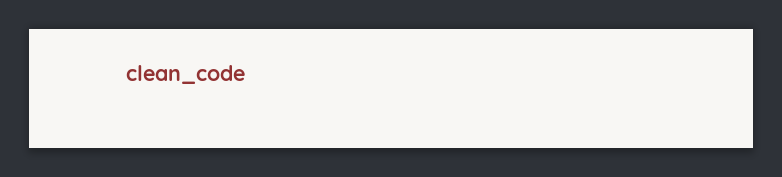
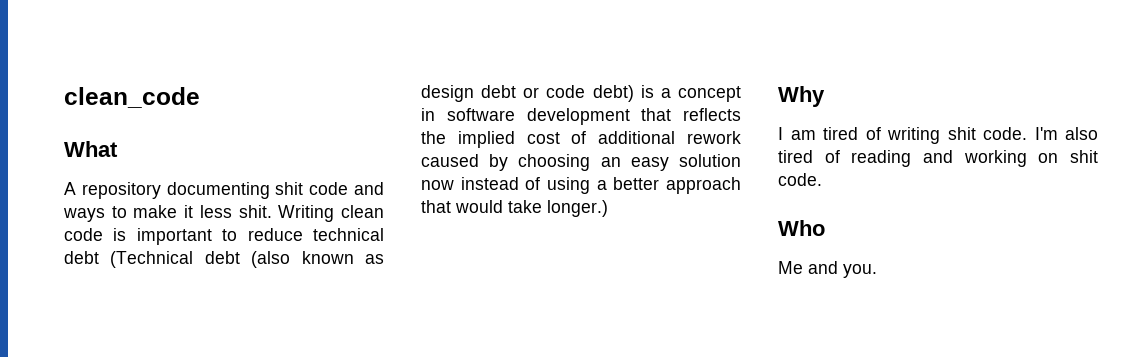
(245, 74) none -> [64,141,118,157] [64,182,385,199] [63,205,385,222] [64,228,384,245] [64,251,384,268] [421,85,741,102] [421,108,741,125] [421,131,741,148] [421,154,741,171] [421,177,741,194] [421,200,608,217] [778,86,825,107] [778,127,1098,144] [778,150,1098,167] [778,173,822,186] [778,220,825,236] [778,261,877,278] // What // A repository documenting shit code and ways to make it less shit. Writing clean code is important to reduce technical debt (Technical debt (also known as design debt or code debt) is a concept in software development that reflects the implied cost of additional rework caused by choosing an easy solution now instead of using a better approach that would take longer.) // Why // I am tired of writing shit code. I'm also tired of reading and working on shit code. // Who // Me and you.

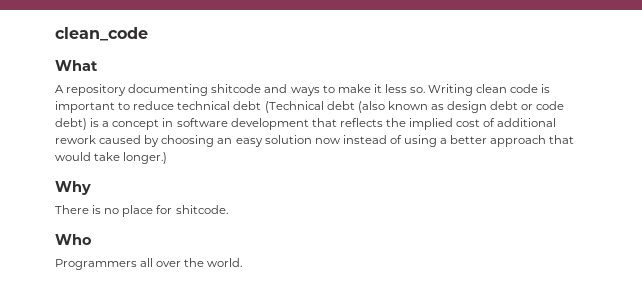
[275,182,349,195] shit code -> [211,84,262,93] shitcode
[238,205,272,218] shit. -> [410,87,426,93] so.
[778,127,1098,144] [778,150,1098,167] [778,173,822,186] [778,220,825,236] [778,261,877,278] I am tired of writing shit code. I'm also tired of reading and working on shit code. // Who // Me and you. -> [55,205,228,217] [55,234,92,245] [55,258,243,270] There is no place for shitcode. // Who // Programmers all over the world.

